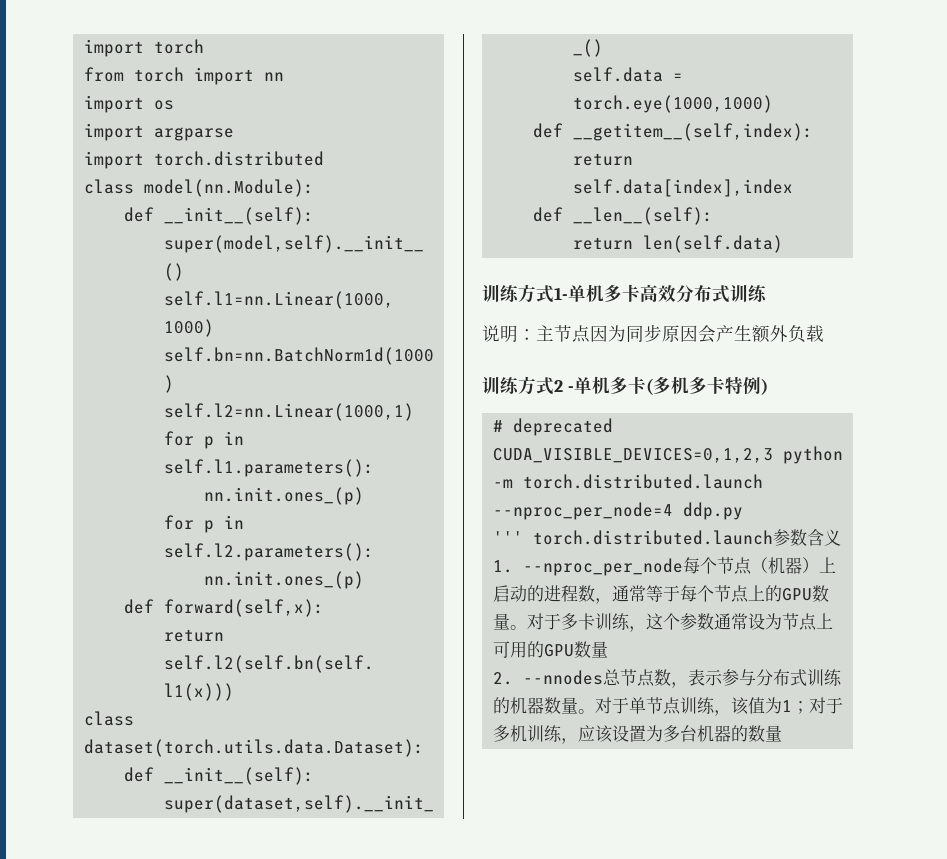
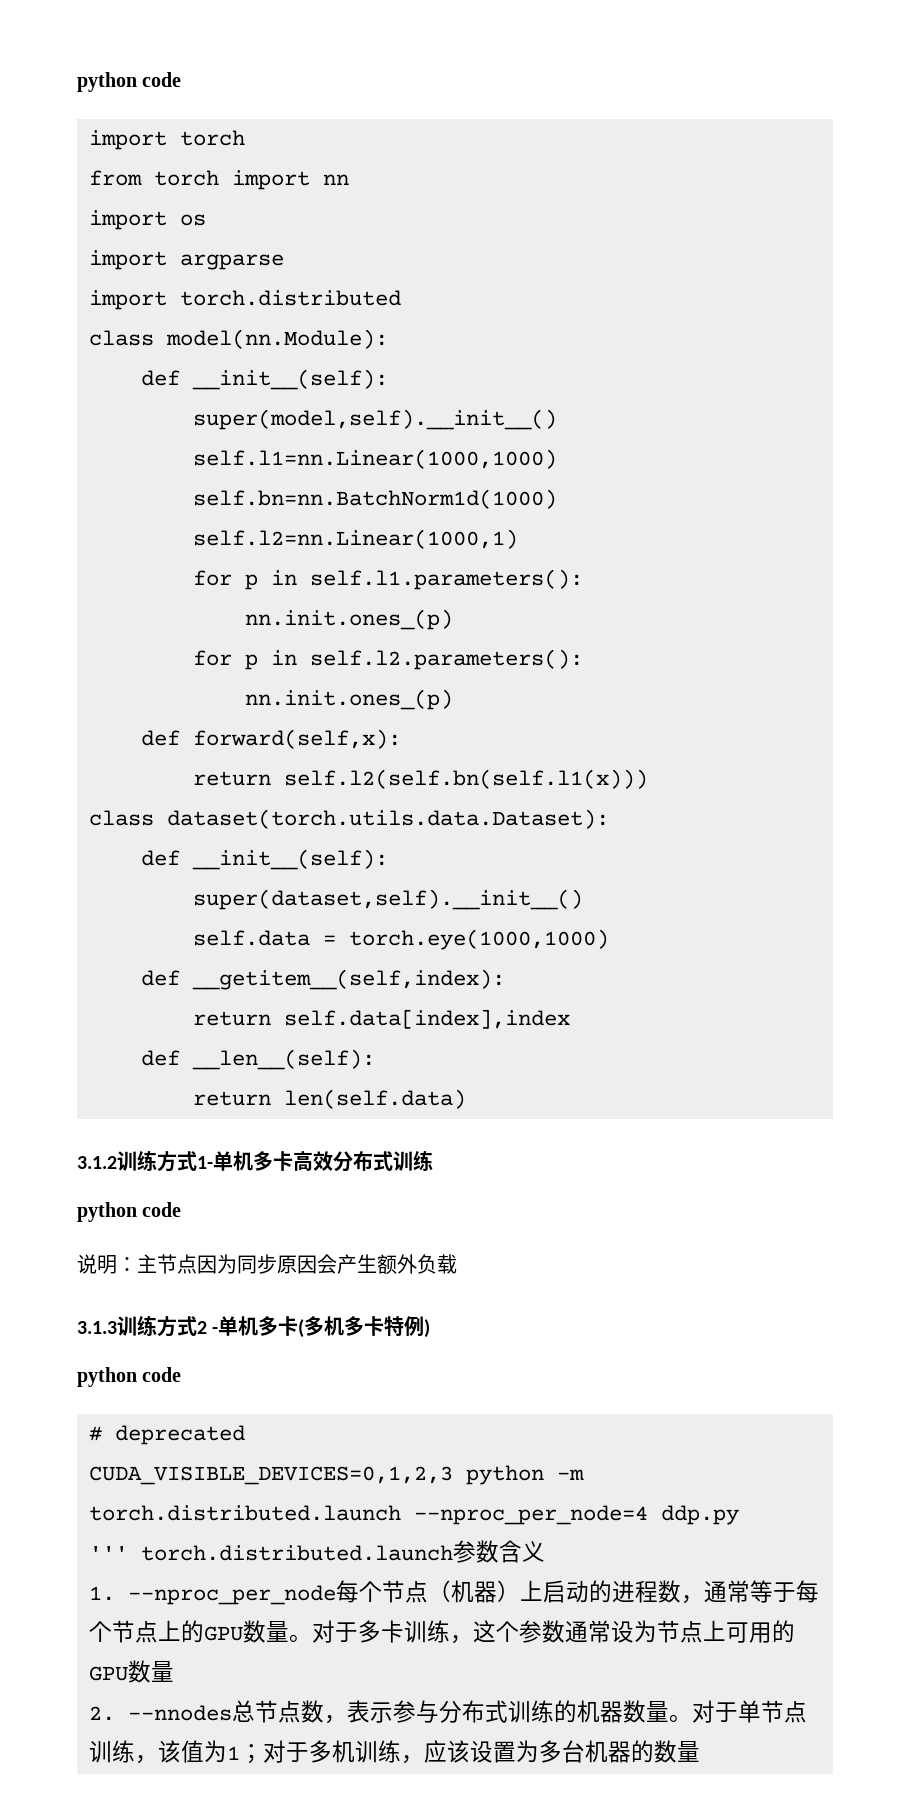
(83, 48) none -> [77,72,182,92] python code //
(783, 244) none -> [77,1156,117,1169] 3.1.2
(767, 293) none -> [77,1202,182,1222] // python code
(824, 333) none -> [77,1321,117,1334] 3.1.3
(768, 386) none -> [77,1367,182,1387] // python code

